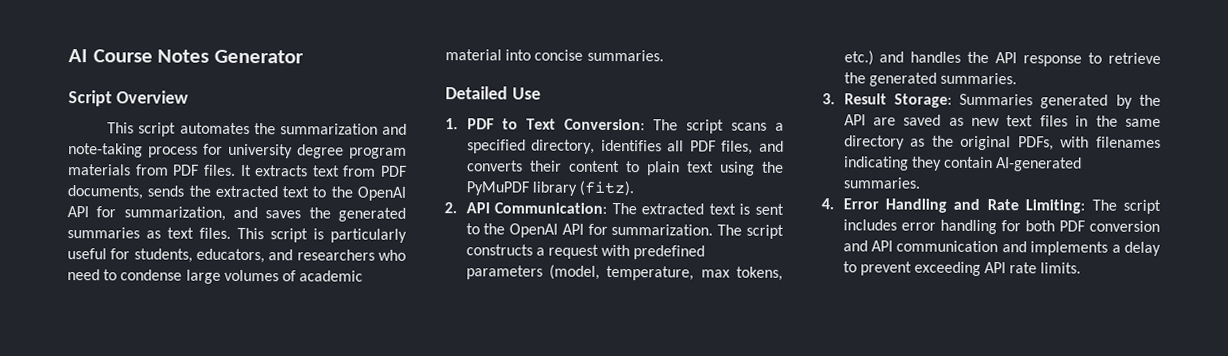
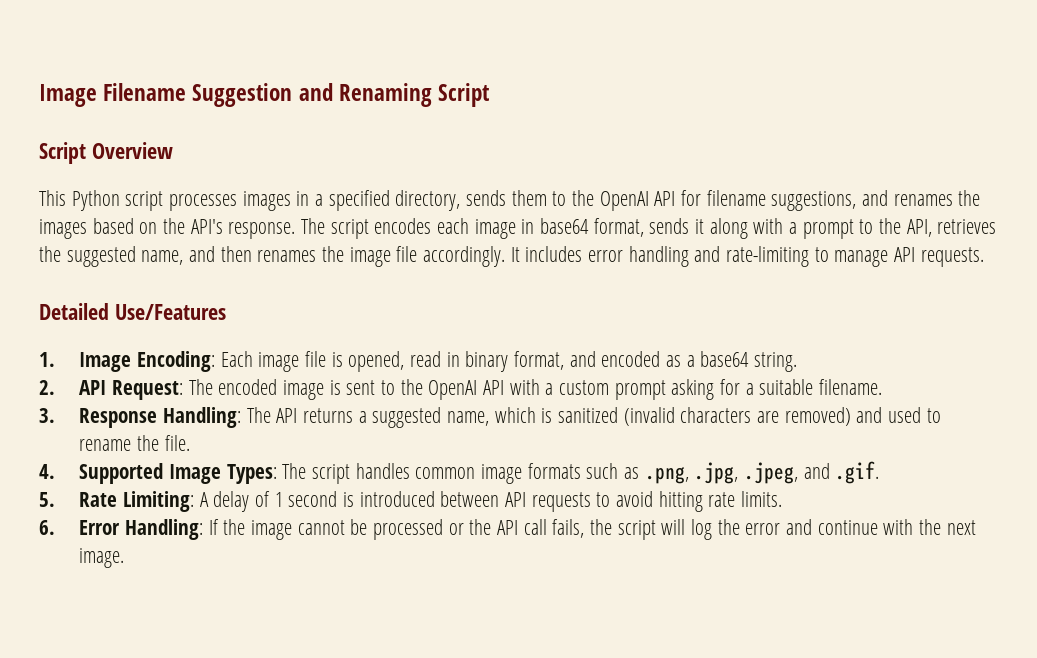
[68,49,305,64] [68,90,189,107] [107,122,407,137] [68,143,407,159] [68,164,407,177] [67,185,406,201] [67,206,406,222] [67,227,407,243] [67,248,406,264] [67,269,364,284] [445,49,664,62] AI Course Notes Generator // Script Overview // This script automates the summarization and note-taking process for university degree program materials from PDF files. It extracts text from PDF documents, sends the extracted text to the OpenAI API for summarization, and saves the generated summaries as text files. This script is particularly useful for students, educators, and researchers who need to condense large volumes of academic material into concise summaries. -> [39,83,490,107] [39,142,173,164] [39,190,981,211] [39,218,997,239] [39,246,984,267] Image Filename Suggestion and Renaming Script // Script Overview // This Python script processes images in a specified directory, sends them to the OpenAI API for filename suggestions, and renames the images based on the API's response. The script encodes each image in base64 format, sends it along with a prompt to the API, retrieves the suggested name, and then renames the image file accordingly. It includes error handling and rate-limiting to manage API requests.
[511,87,541,100] Use -> [114,304,226,320] Use/Features
[466,118,784,134] [466,139,784,155] [466,160,784,176] [465,180,634,197] [444,202,736,215] PDF to Text Conversion: The script scans a specified directory, identifies all PDF files, and converts their content to plain text using the PyMuPDF library (fitz). // 2. API Communication: The extracted text -> [79,351,798,372] [39,379,325,400] Image Encoding: Each image file is opened, read in binary format, and encoded as a base64 string. // 2. API Request: The encoded image
[587,223,784,239] [465,244,706,260] [465,264,783,281] [843,50,1161,67] [843,72,1017,87] [822,93,1161,109] [843,114,1161,127] [843,135,1161,151] [843,156,1083,172] [842,177,921,189] [821,198,1161,214] [842,219,1160,235] [842,240,1161,256] [842,261,1082,276] for summarization. The script constructs a request with predefined parameters (model, temperature, max tokens, etc.) and handles the API response to retrieve the generated summaries. // 3. Result Storage: Summaries generated by the API are saved as new text files in the same directory as the original PDFs, with filenames indicating they contain AI-generated summaries. // 4. Error Handling and Rate Limiting: The script includes error handling for both PDF conversion and API communication and implements a delay to prevent exceeding API rate limits. -> [509,379,883,400] [39,407,941,428] [79,435,190,451] [39,461,880,484] [39,491,783,512] [39,519,976,540] [79,548,125,568] with a custom prompt asking for a suitable filename. // 3. Response Handling: The API returns a suggested name, which is sanitized (invalid characters are removed) and used to rename the file. // 4. Supported Image Types: The script handles common image formats such as .png, .jpg, .jpeg, and .gif. // 5. Rate Limiting: A delay of 1 second is introduced between API requests to avoid hitting rate limits. // 6. Error Handling: If the image cannot be processed or the API call fails, the script will log the error and continue with the next image.

